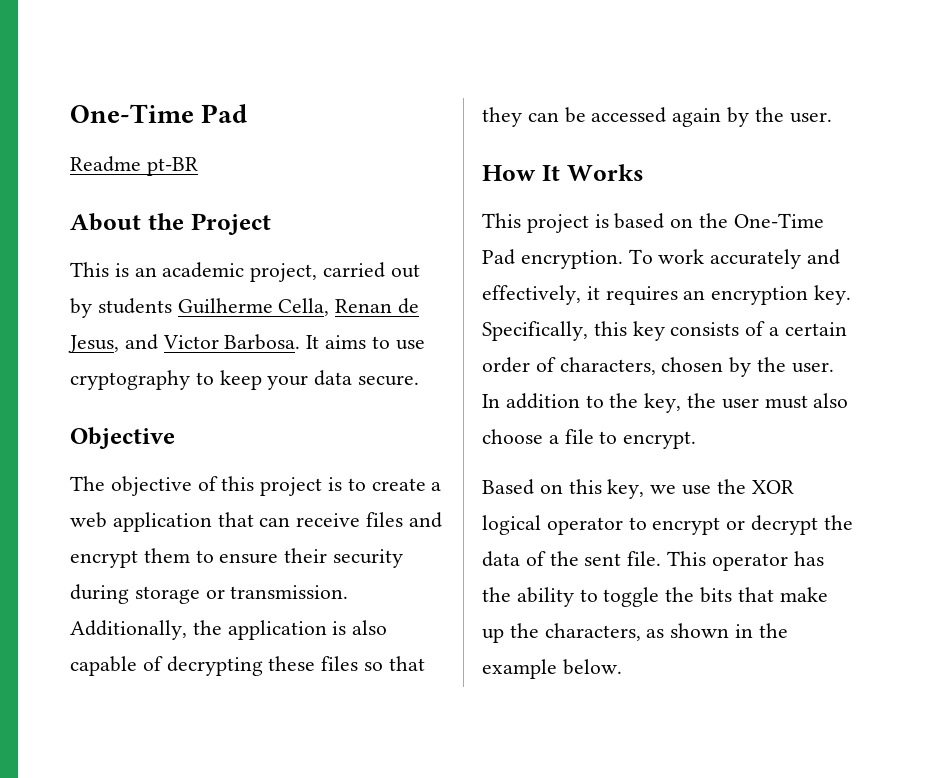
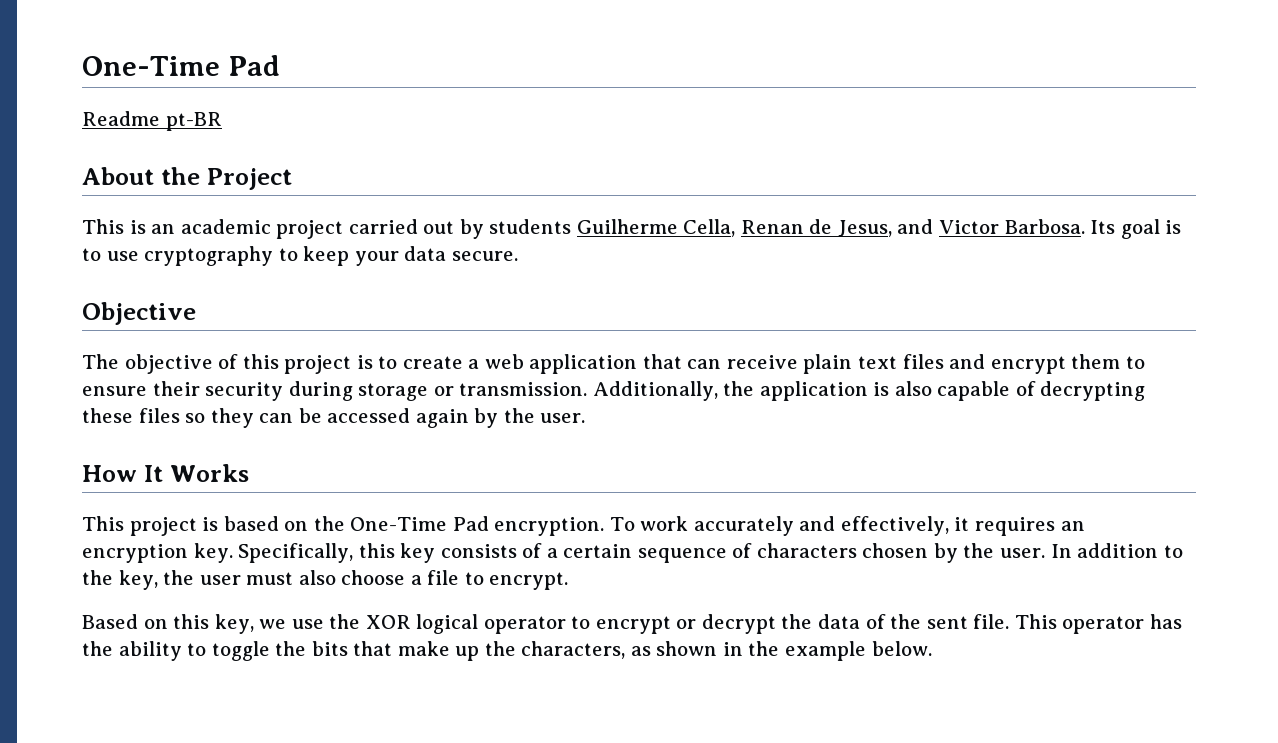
[250,263,318,282] project, -> [276,220,344,239] project
[306,335,367,349] It aims -> [1090,219,1182,239] Its goal is
(361, 520) none -> [803,354,898,374] plain text
[388,656,425,671] that -> (206, 418) none
[482,357,656,375] order of characters, -> [637,543,857,563] sequence of characters

